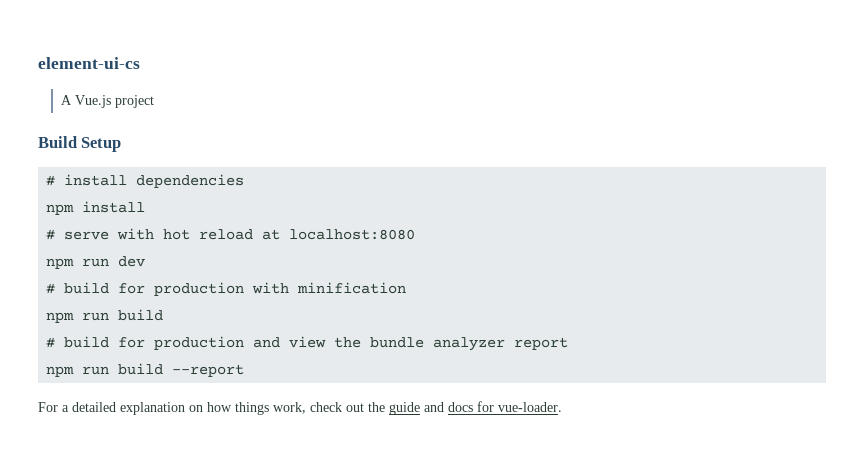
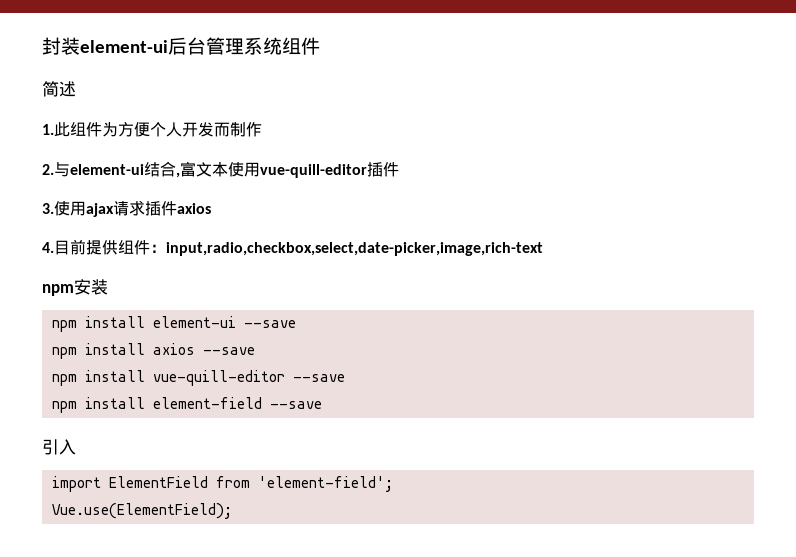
[38,57,140,69] [61,95,155,108] [38,136,122,152] [46,174,245,188] [46,201,146,215] [46,228,416,240] [46,256,146,269] [46,282,407,296] [46,309,164,323] [46,336,569,351] [46,363,245,377] [38,401,562,415] element-ui-cs // A Vue.js project // Build Setup // # install dependencies // npm install // # serve with hot reload at localhost:8080 // npm run dev // # build for production with minification // npm run build // # build for production and view the bundle analyzer report // npm run build --report // For a detailed explanation on how things work, check out the guide and docs for vue-loader. -> [42,37,320,55] [42,81,76,97] [42,122,262,137] [42,161,399,178] [42,200,211,217] [42,239,543,256] [42,279,108,296] [51,316,296,332] [51,343,255,359] [51,370,345,386] [51,397,322,413] [42,439,76,455] [51,476,393,492] [51,503,232,519] 封装element-ui后台管理系统组件 // 简述 // 1.此组件为方便个人开发而制作 // 2.与element-ui结合,富文本使用vue-quill-editor插件 // 3.使用ajax请求插件axios // 4.目前提供组件：input,radio,checkbox,select,date-picker,image,rich-text // npm安装 // npm install element-ui --save // npm install axios --save // npm install vue-quill-editor --save // npm install element-field --save // 引入 // import ElementField from 'element-field'; // Vue.use(ElementField);

